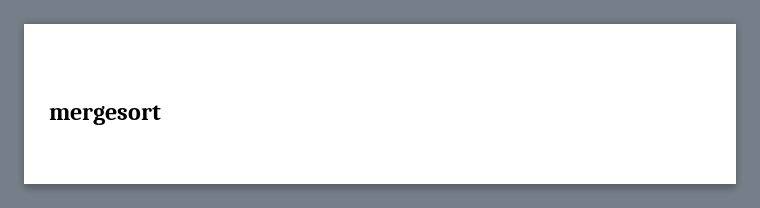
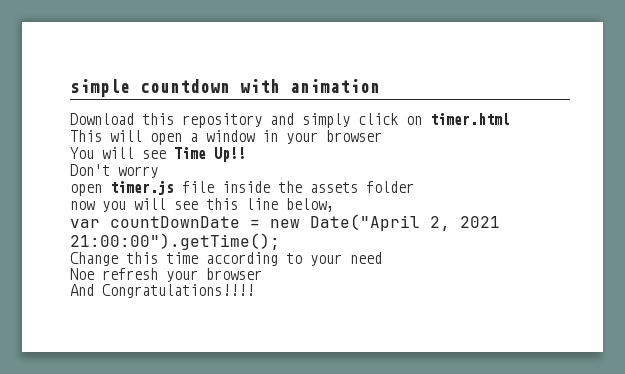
[49,105,161,125] mergesort -> [70,79,380,97] [70,113,510,128] [70,130,382,145] [70,147,246,162] [70,164,158,178] [70,180,414,196] [70,198,334,212] [70,214,500,231] [70,233,280,250] [70,252,382,266] [70,268,262,282] [70,284,254,298] simple countdown with animation // Download this repository and simply click on timer.html // This will open a window in your browser // You will see Time Up!! // Don't worry // open timer.js file inside the assets folder // now you will see this line below, // var countDownDate = new Date("April 2, 2021 21:00:00").getTime(); // Change this time according to your need // Noe refresh your browser // And Congratulations!!!!

